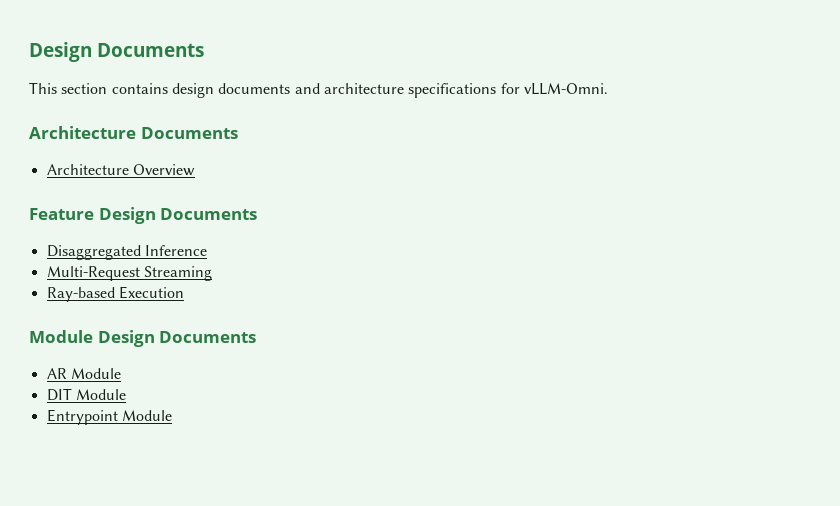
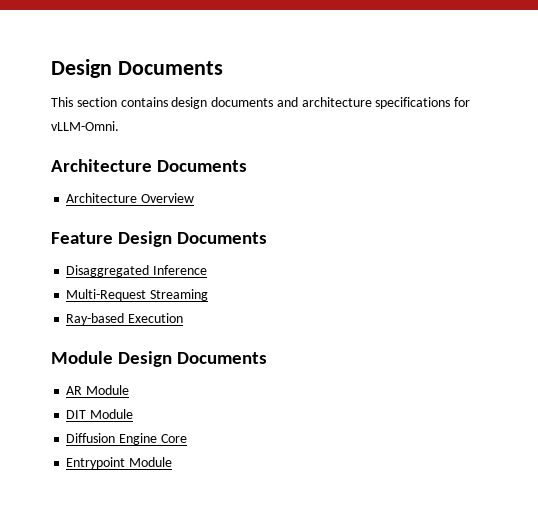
(126, 394) none -> [66,433,187,445] // Diffusion Engine Core

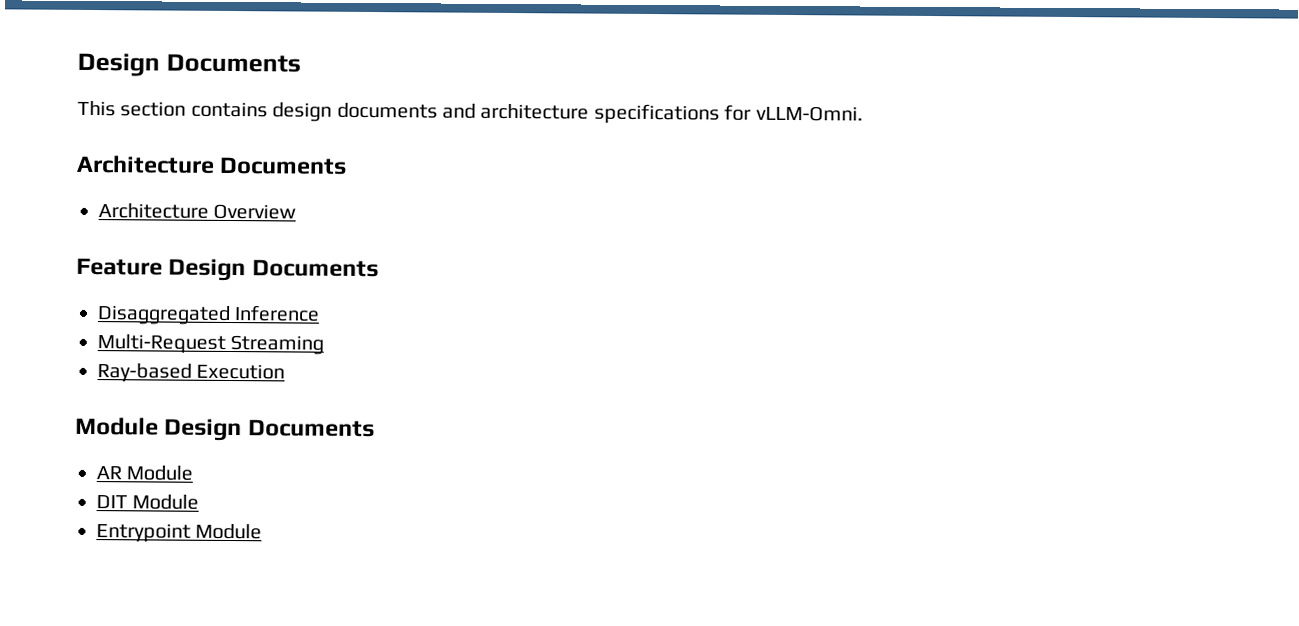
[66,433,187,445] // Diffusion Engine Core -> (200, 502) none

